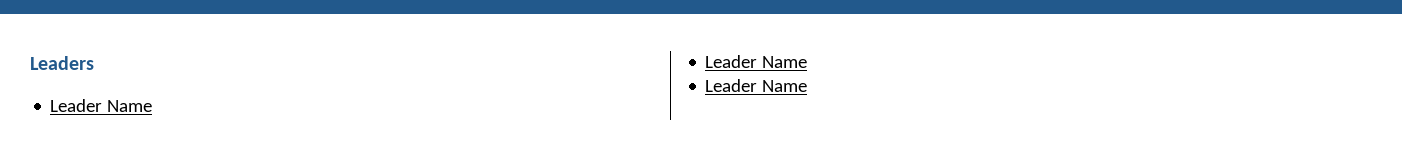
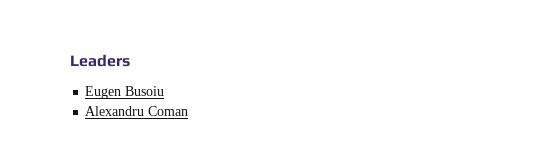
[50,99,153,112] [705,55,808,68] [705,79,808,92] Leader Name // Leader Name // Leader Name -> [85,86,165,99] [85,106,189,116] Eugen Busoiu // Alexandru Coman

